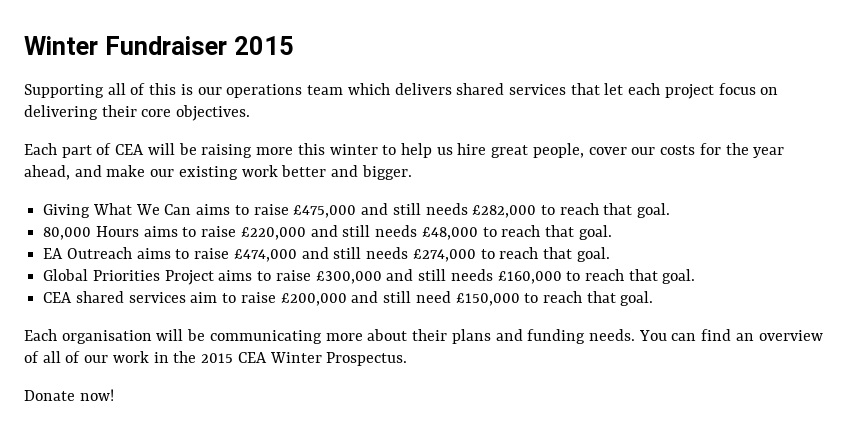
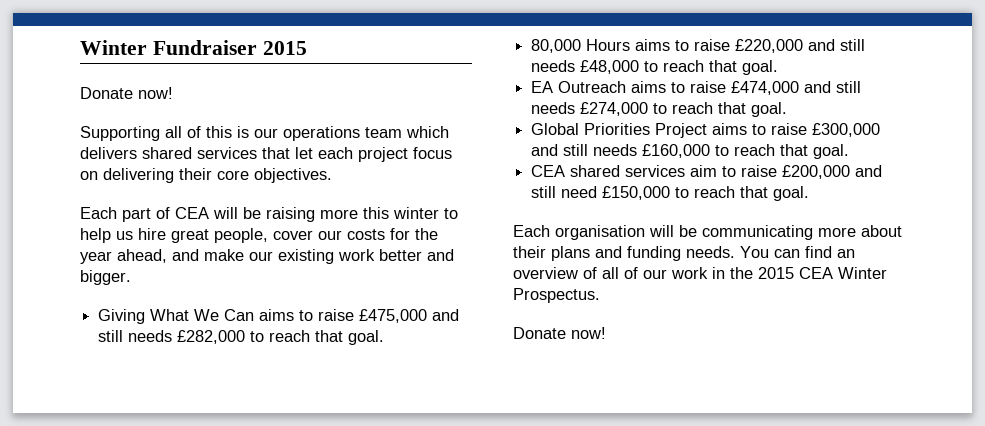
(294, 45) none -> [80,87,173,99] // Donate now!

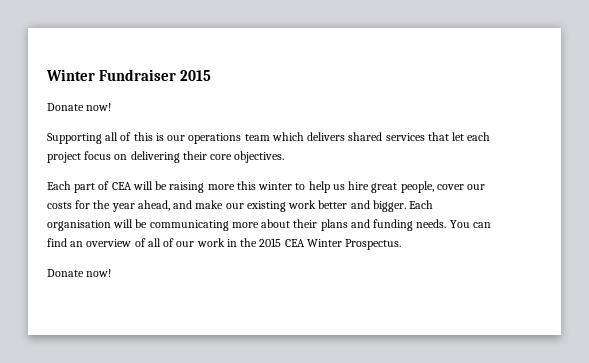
[98,309,460,324] [98,330,385,345] [531,39,866,53] [531,60,779,75] [531,81,862,95] [531,102,788,117] [531,123,881,138] [531,144,850,159] [531,165,883,179] [531,186,810,201] // Giving What We Can aims to raise £475,000 and still needs £282,000 to reach that goal. // 80,000 Hours aims to raise £220,000 and still needs £48,000 to reach that goal. // EA Outreach aims to raise £474,000 and still needs £274,000 to reach that goal. // Global Priorities Project aims to raise £300,000 and still needs £160,000 to reach that goal. // CEA shared services aim to raise £200,000 and still need £150,000 to reach that goal. // -> (406, 206) none

